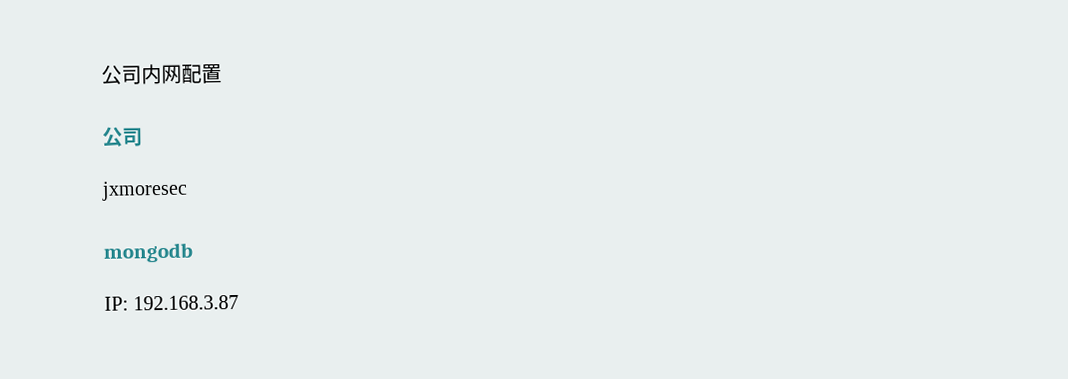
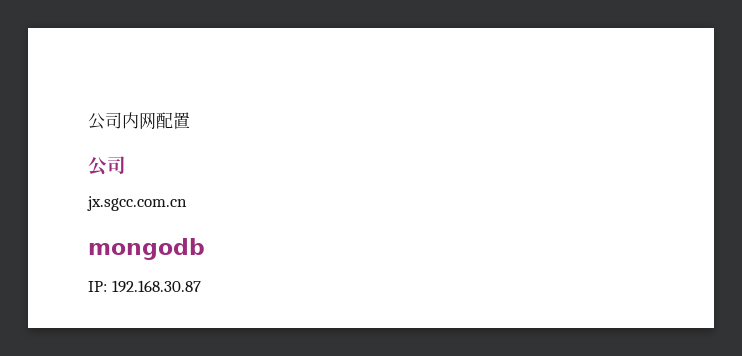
[101,180,188,201] jxmoresec -> [87,196,187,211] jx.sgcc.com.cn
[133,294,240,311] 192.168.3.87 -> [111,280,201,293] 192.168.30.87

